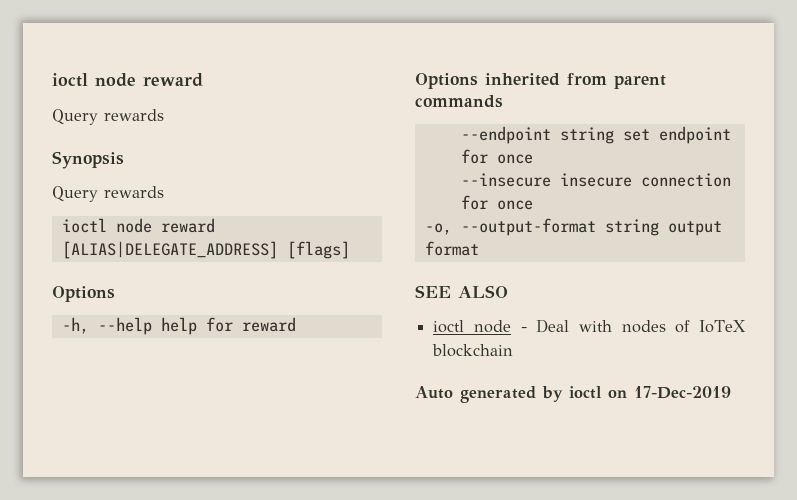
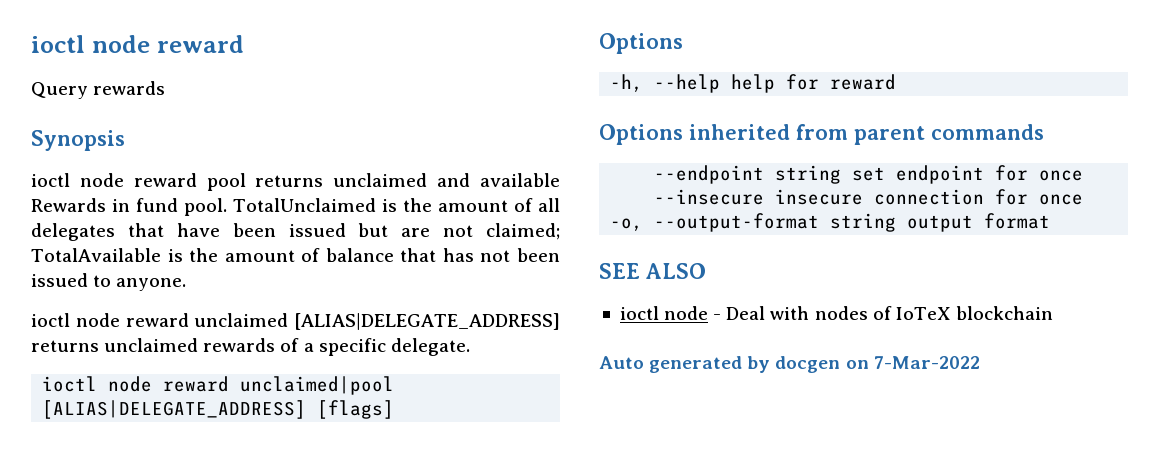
[52,186,164,202] [61,218,215,233] Query rewards // ioctl node reward -> [31,173,561,191] [31,198,561,216] [31,223,560,241] [31,248,561,262] [31,273,187,291] [31,313,561,330] [31,338,470,356] [42,376,395,395] ioctl node reward pool returns unclaimed and available Rewards in fund pool. TotalUnclaimed is the amount of all delegates that have been issued but are not claimed; TotalAvailable is the amount of balance that has not been issued to anyone. // ioctl node reward unclaimed [ALIAS|DELEGATE_ADDRESS] returns unclaimed rewards of a specific delegate. // ioctl node reward unclaimed|pool
[569,386,731,399] ioctl on 17-Dec-2019 -> [775,356,980,373] docgen on 7-Mar-2022

